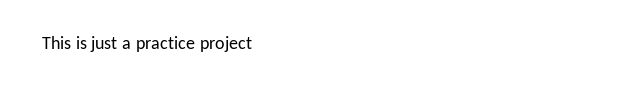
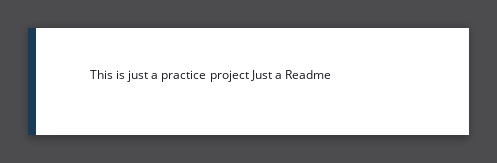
(252, 44) none -> [250,70,331,81] Just a Readme

